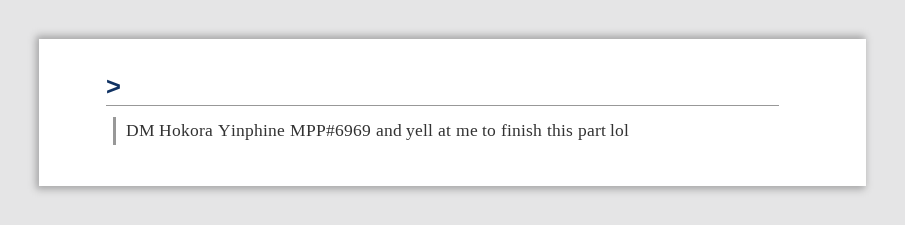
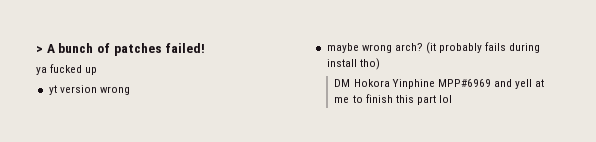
(121, 87) none -> [46,43,206,56] [36,64,98,75] [48,85,130,95] [326,42,541,54] [326,58,380,70] A bunch of patches failed! // ya fucked up // yt version wrong // maybe wrong arch? (it probably fails during install tho)

